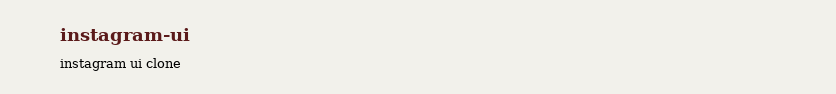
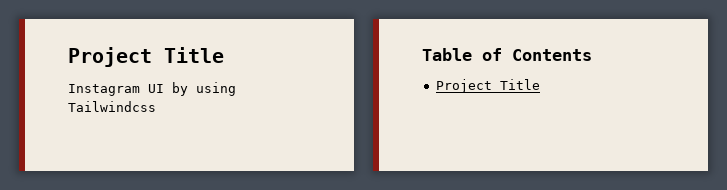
[60,28,190,45] [60,58,181,71] instagram-ui // instagram ui clone -> [68,47,224,67] [68,82,236,96] [68,101,156,112] [422,48,592,61] [435,79,540,93] Project Title // Instagram UI by using Tailwindcss // Table of Contents // Project Title

